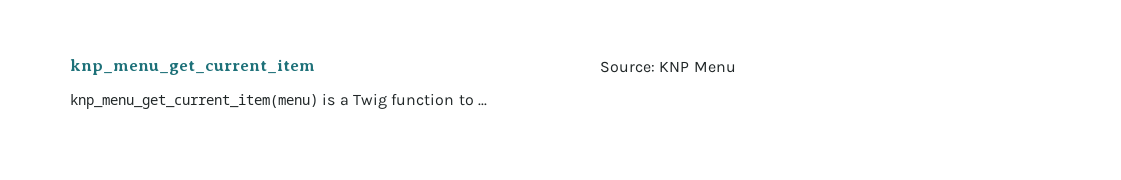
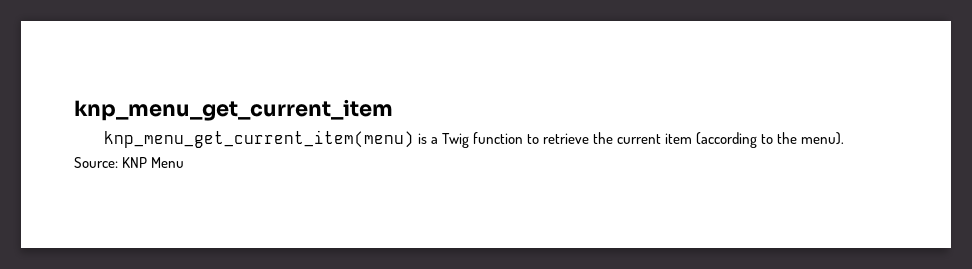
[477,103,487,106] ... -> [542,132,845,148] retrieve the current item (according to the menu).

